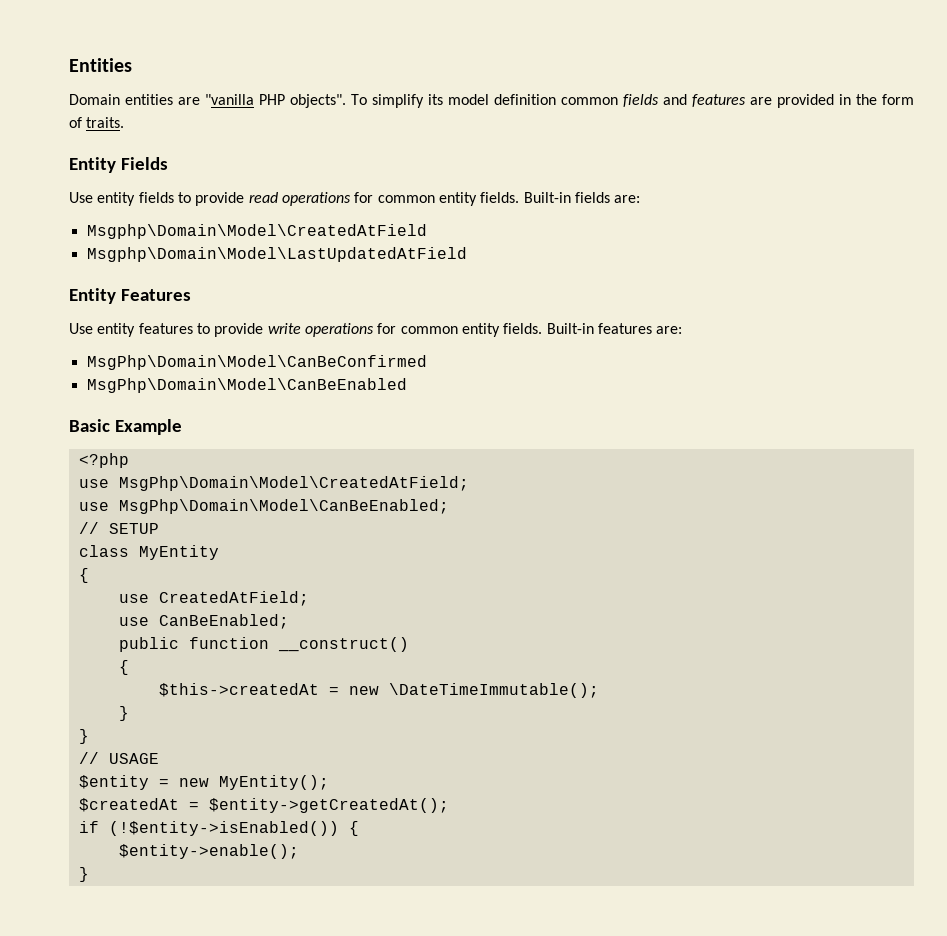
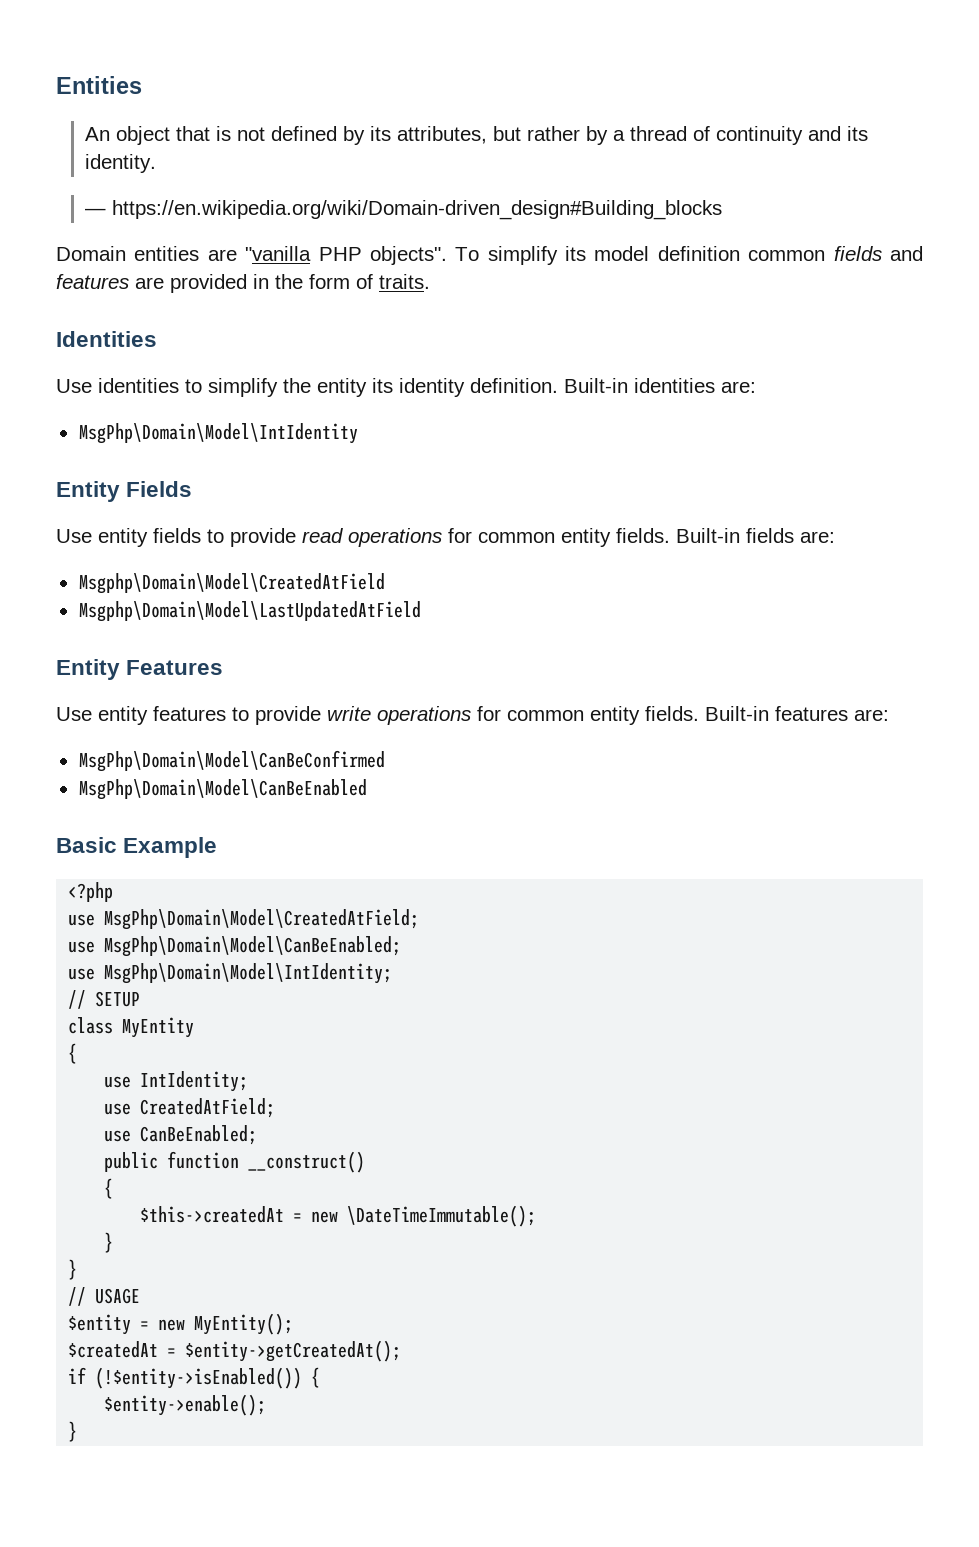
(132, 65) none -> [84,126,868,145] [84,154,156,173] [84,200,722,220] // An object that is not defined by its attributes, but rather by a thread of continuity and its identity. // — https://en.wikipedia.org/wiki/Domain-driven_design#Building_blocks
(125, 122) none -> [56,331,157,347] [56,378,756,397] [78,423,358,444] // Identities // Use identities to simplify the entity its identity definition. Built-in identities are: // MsgPhp\Domain\Model\IntIdentity
(449, 506) none -> [68,963,393,984] // use MsgPhp\Domain\Model\IntIdentity;
(89, 575) none -> [104,1071,249,1092] // use IntIdentity;

